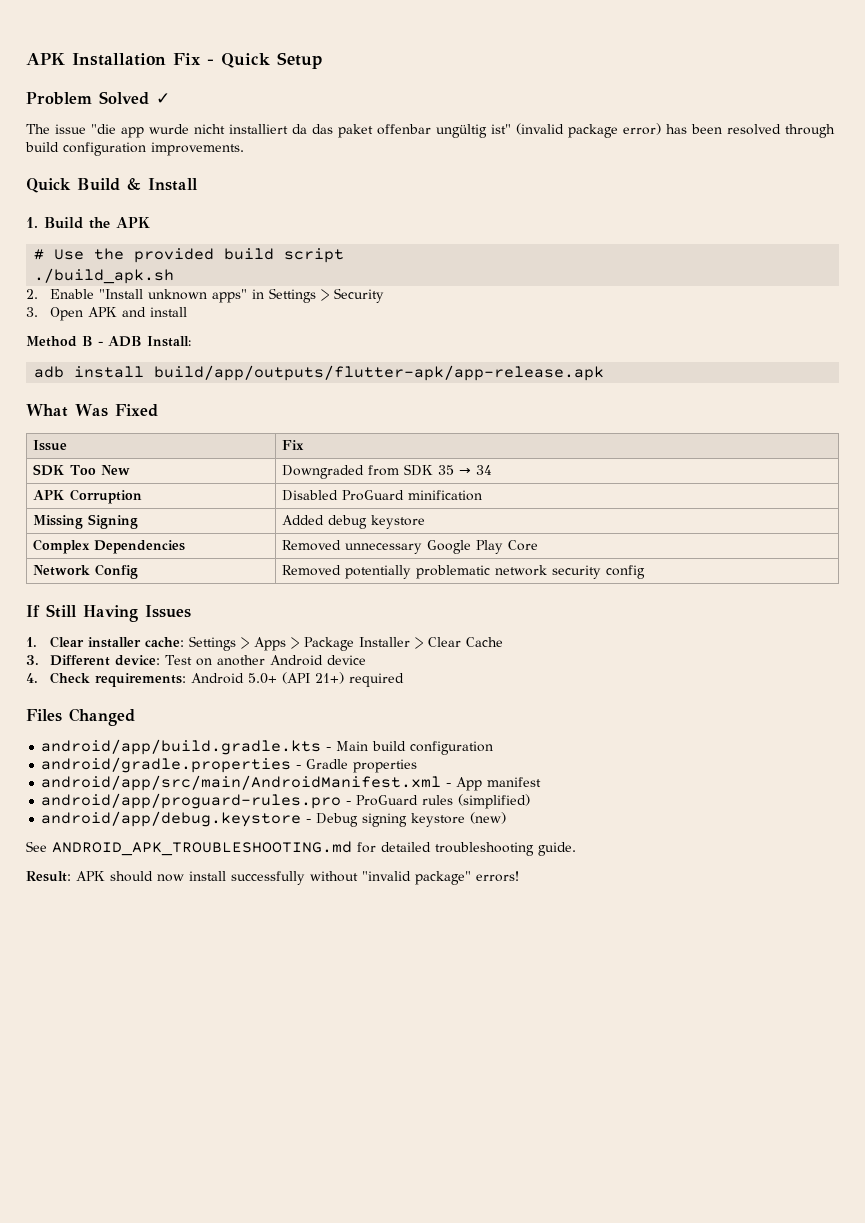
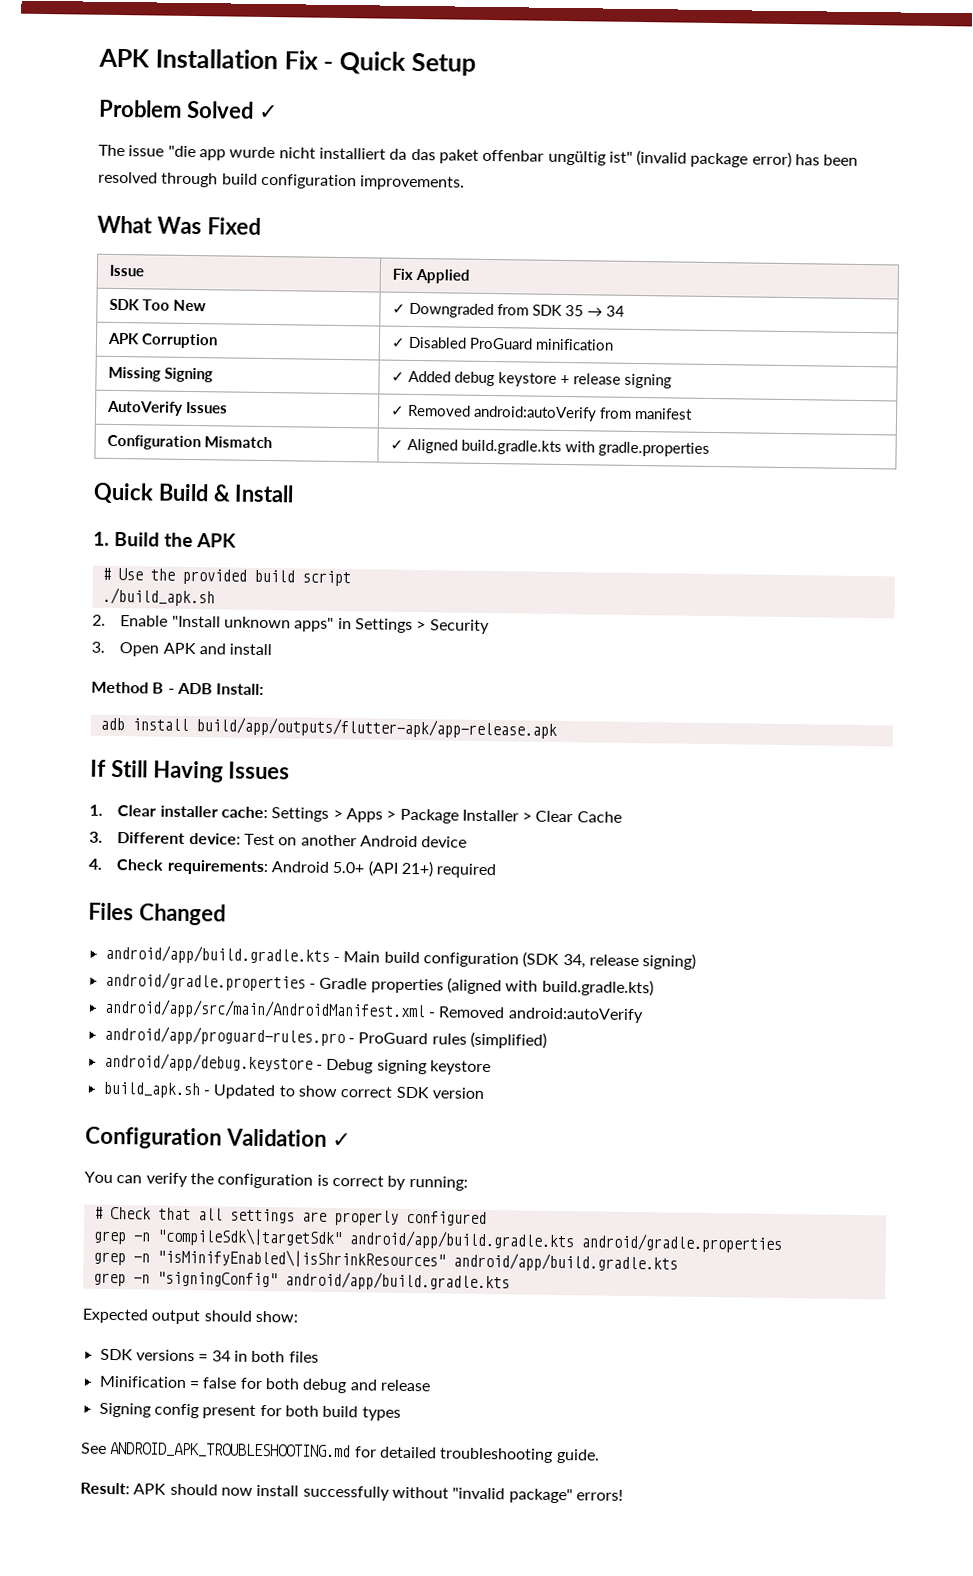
(244, 149) none -> [97,215,261,235] [108,264,144,277] [391,268,470,284] [108,298,206,312] [391,302,625,319] [106,332,218,349] [390,336,614,351] [107,366,213,383] [390,370,672,389] [105,400,228,416] [389,404,693,422] [106,434,272,451] [389,438,710,457] // What Was Fixed // Issue | Fix Applied // SDK Too New | ✓ Downgraded from SDK 35 → 34 // APK Corruption | ✓ Disabled ProGuard minification // Missing Signing | ✓ Added debug keystore + release signing // AutoVerify Issues | ✓ Removed android:autoVerify from manifest // Configuration Mismatch | ✓ Aligned build.gradle.kts with gradle.properties
[26,404,158,417] [33,440,68,451] [282,440,305,450] [33,464,131,476] [282,464,493,479] [33,489,143,504] [282,490,483,501] [33,514,139,529] [282,515,426,529] [33,539,186,554] [282,540,539,554] [33,564,139,579] [282,565,646,579] // What Was Fixed // Issue | Fix // SDK Too New | Downgraded from SDK 35 → 34 // APK Corruption | Disabled ProGuard minification // Missing Signing | Added debug keystore // Complex Dependencies | Removed unnecessary Google Play Core // Network Config | Removed potentially problematic network security config -> (557, 728) none
(494, 748) none -> [522,951,697,970] (SDK 34, release signing)
(418, 766) none -> [446,977,654,997] (aligned with build.gradle.kts)
[456,777,542,791] App manifest -> [438,1006,644,1024] Removed android:autoVerify
[470,812,507,824] (new) -> [102,1081,484,1100] [85,1126,351,1150] [84,1171,468,1191] [93,1206,487,1227] [92,1227,783,1254] [92,1248,678,1273] [92,1271,510,1292] [82,1308,298,1325] [99,1348,319,1363] [98,1375,431,1394] [98,1402,401,1421] // build_apk.sh - Updated to show correct SDK version // Configuration Validation ✓ // You can verify the configuration is correct by running: // # Check that all settings are properly configured // grep -n "compileSdk\|targetSdk" android/app/build.gradle.kts android/gradle.properties // grep -n "isMinifyEnabled\|isShrinkResources" android/app/build.gradle.kts // grep -n "signingConfig" android/app/build.gradle.kts // Expected output should show: // SDK versions = 34 in both files // Minification = false for both debug and release // Signing config present for both build types

